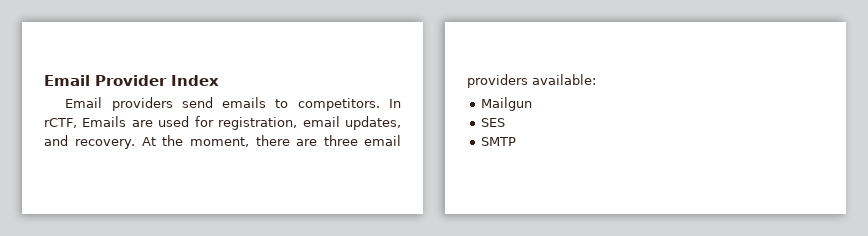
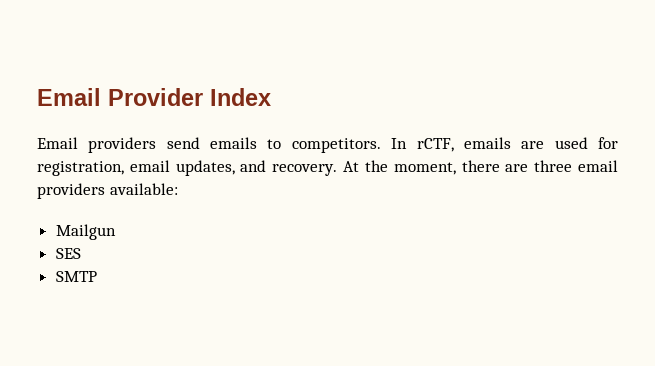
[82,116,127,127] Emails -> [463,137,511,149] emails

